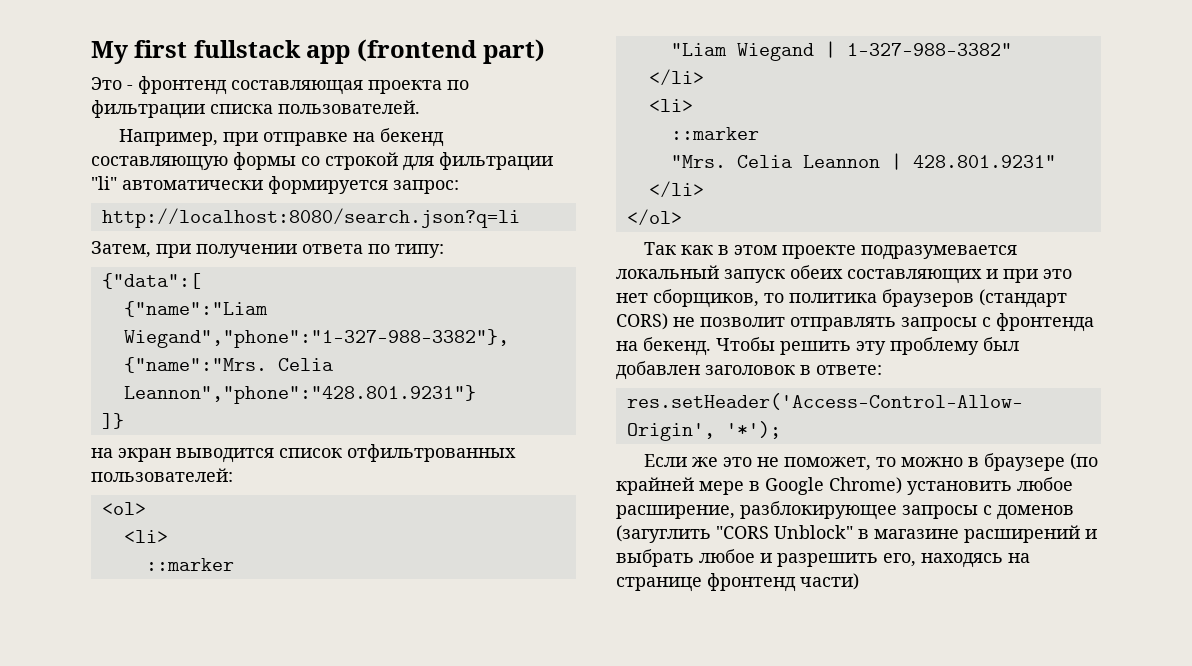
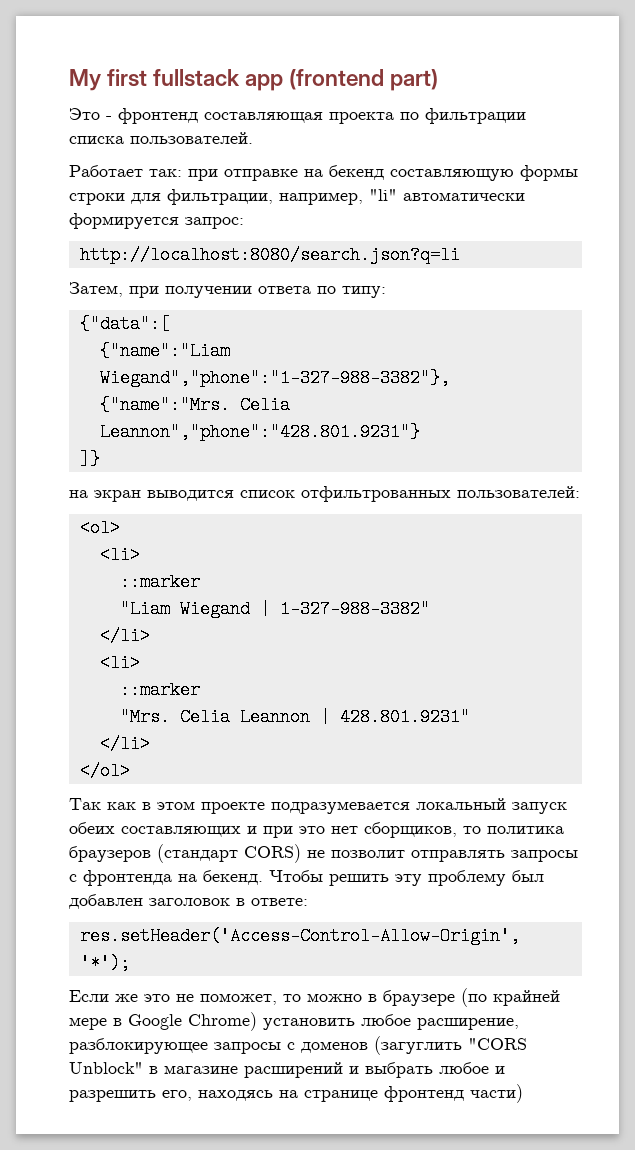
[119,129,219,146] Например, -> [69,165,182,177] Работает так:
[301,152,553,171] со строкой для фильтрации -> [69,189,363,205] строки для фильтрации, например,

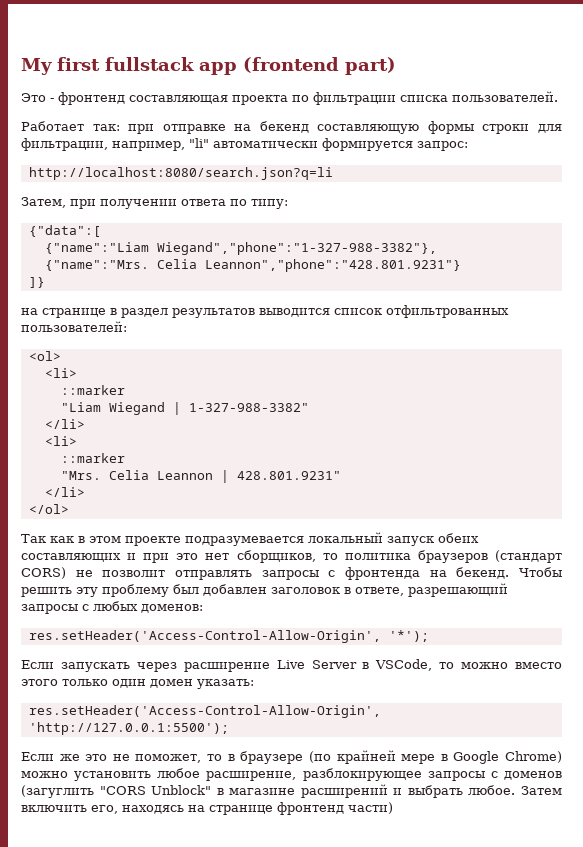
[94,490,141,502] экран -> [42,308,255,318] странице в раздел результатов
[251,898,308,906] [79,927,520,945] [79,954,130,972] ответе: // res.setHeader('Access-Control-Allow-Origin', '*'); -> [355,583,508,597] [21,601,203,614] [28,630,429,643] [21,659,562,672] [21,679,254,689] [28,705,381,718] [28,722,229,735] ответе, разрешающий запросы с любых доменов: // res.setHeader('Access-Control-Allow-Origin', '*'); // Если запускать через расширение Live Server в VSCode, то можно вместо этого только один домен указать: // res.setHeader('Access-Control-Allow-Origin', 'http://127.0.0.1:5500');
[307,993,362,1002] можно -> (223, 757) none
(257, 1021) none -> [21,771,68,778] можно
[439,1062,505,1074] [69,1090,156,1102] любое и разрешить -> [468,785,562,795] [21,805,87,812] любое. Затем включить

